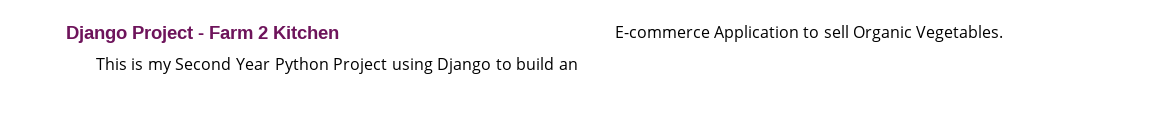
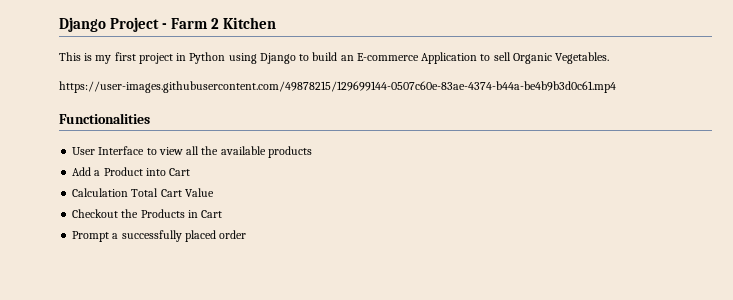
[175,57,388,74] Second Year Python Project -> [114,52,226,64] first project in Python
(1003, 33) none -> [59,81,616,93] [59,113,150,124] [72,146,312,158] [72,167,191,176] [72,188,214,197] [72,209,223,218] [72,230,247,242] // https://user-images.githubusercontent.com/49878215/129699144-0507c60e-83ae-4374-b44a-be4b9b3d0c61.mp4 // Functionalities // User Interface to view all the available products // Add a Product into Cart // Calculation Total Cart Value // Checkout the Products in Cart // Prompt a successfully placed order

